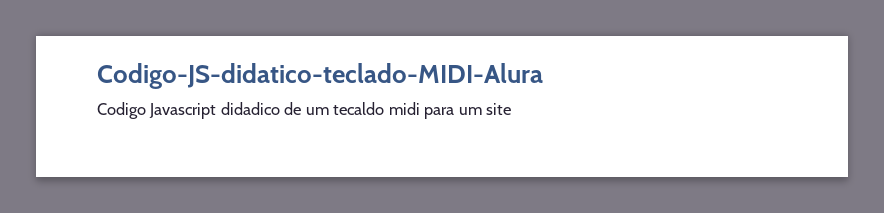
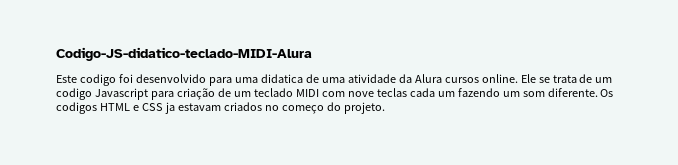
[97,102,512,119] Codigo Javascript didadico de um tecaldo midi para um site -> [56,74,613,86] [56,88,614,100] [56,102,385,114] Este codigo foi desenvolvido para uma didatica de uma atividade da Alura cursos online. Ele se trata de um codigo Javascript para criação de um teclado MIDI com nove teclas cada um fazendo um som diferente. Os codigos HTML e CSS ja estavam criados no começo do projeto.

